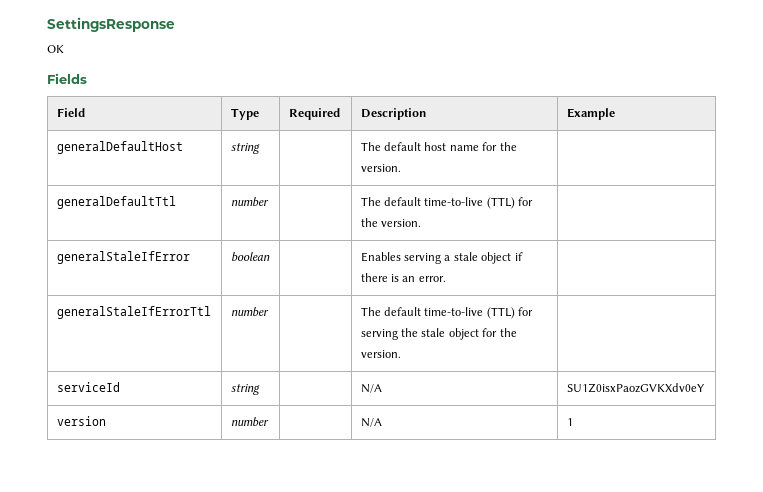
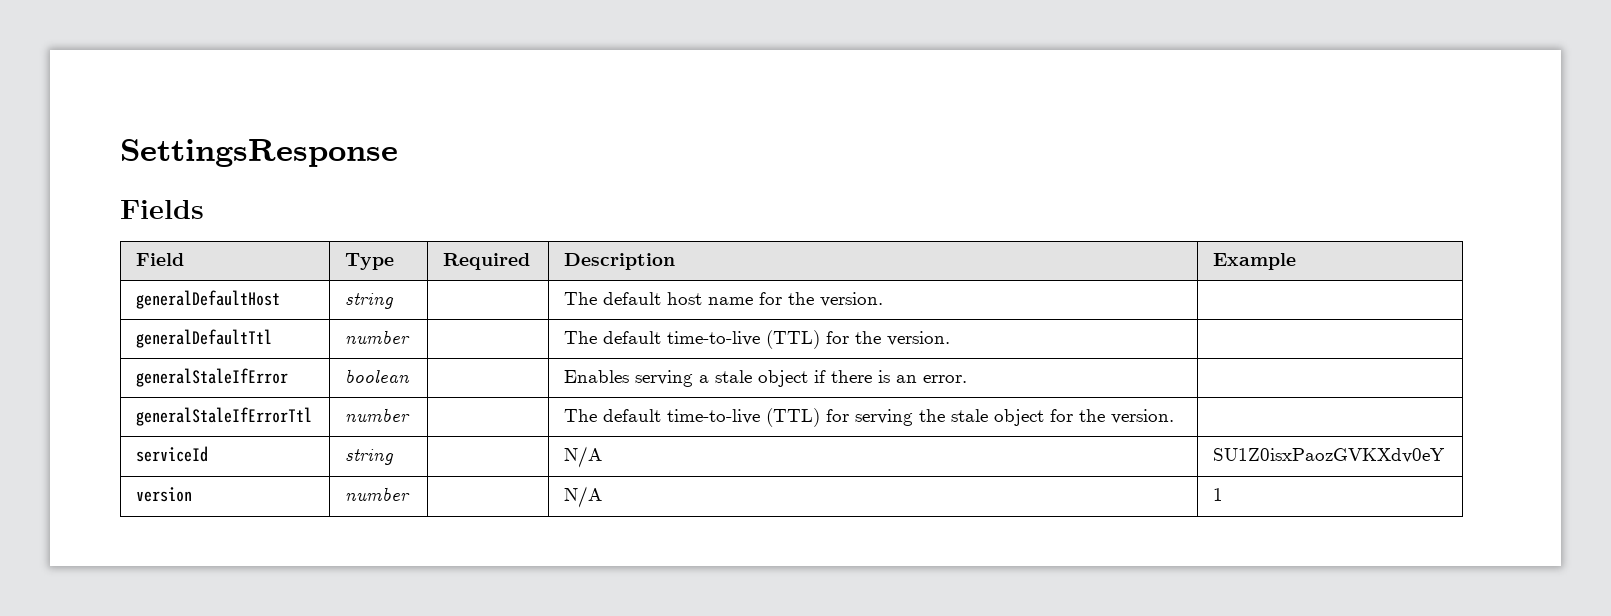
[47,45,64,53] // OK -> (398, 153) none

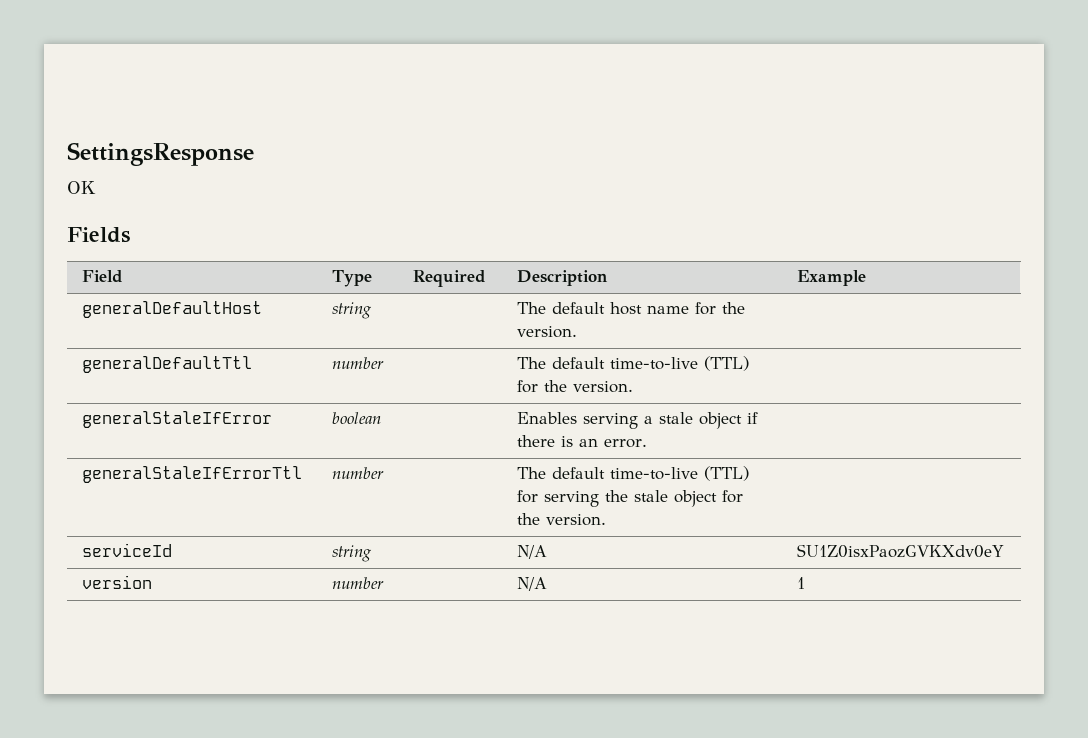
(398, 153) none -> [67,181,96,194] // OK

